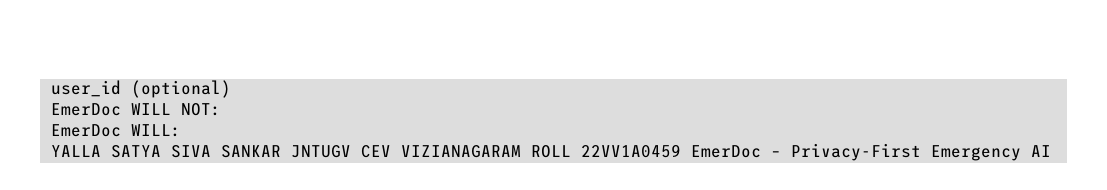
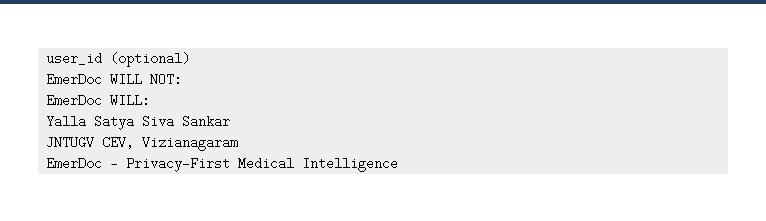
[51,143,1052,161] YALLA SATYA SIVA SANKAR JNTUGV CEV VIZIANAGARAM ROLL 22VV1A0459 EmerDoc – Privacy-First Emergency AI -> [46,115,231,130] [46,136,239,151] [46,157,399,172] Yalla Satya Siva Sankar // JNTUGV CEV, Vizianagaram // EmerDoc — Privacy-First Medical Intelligence

